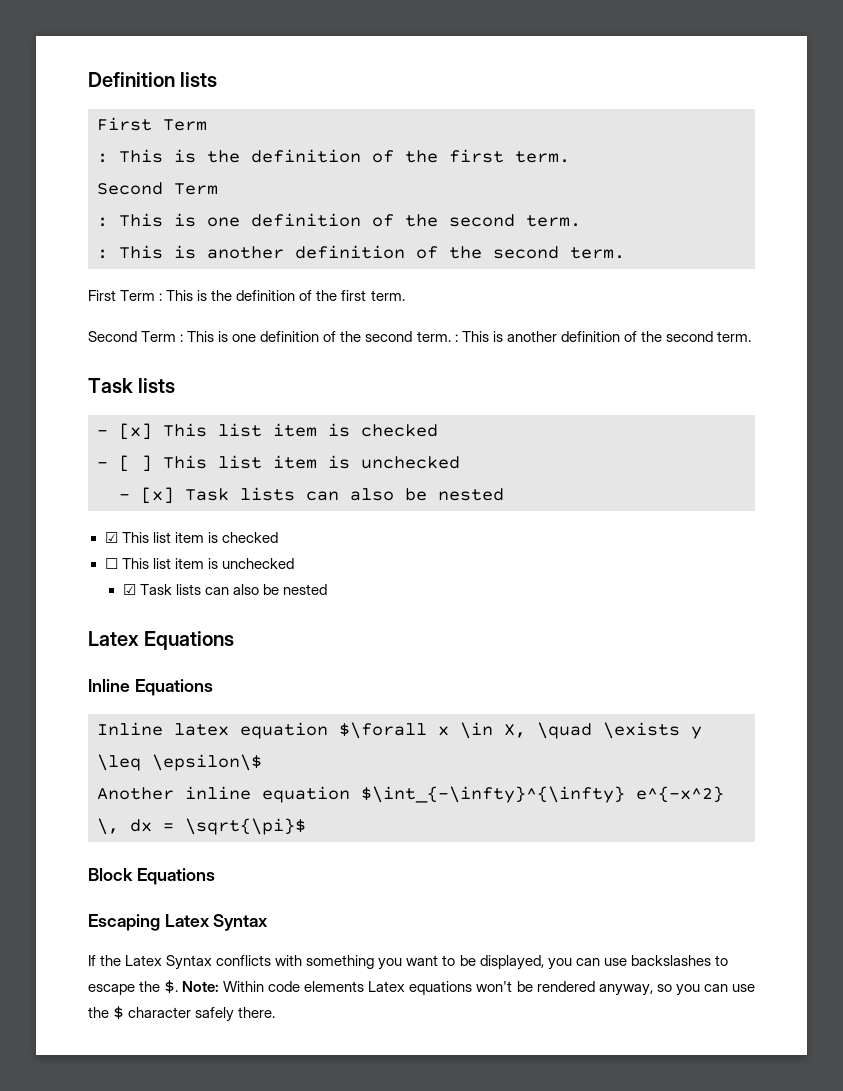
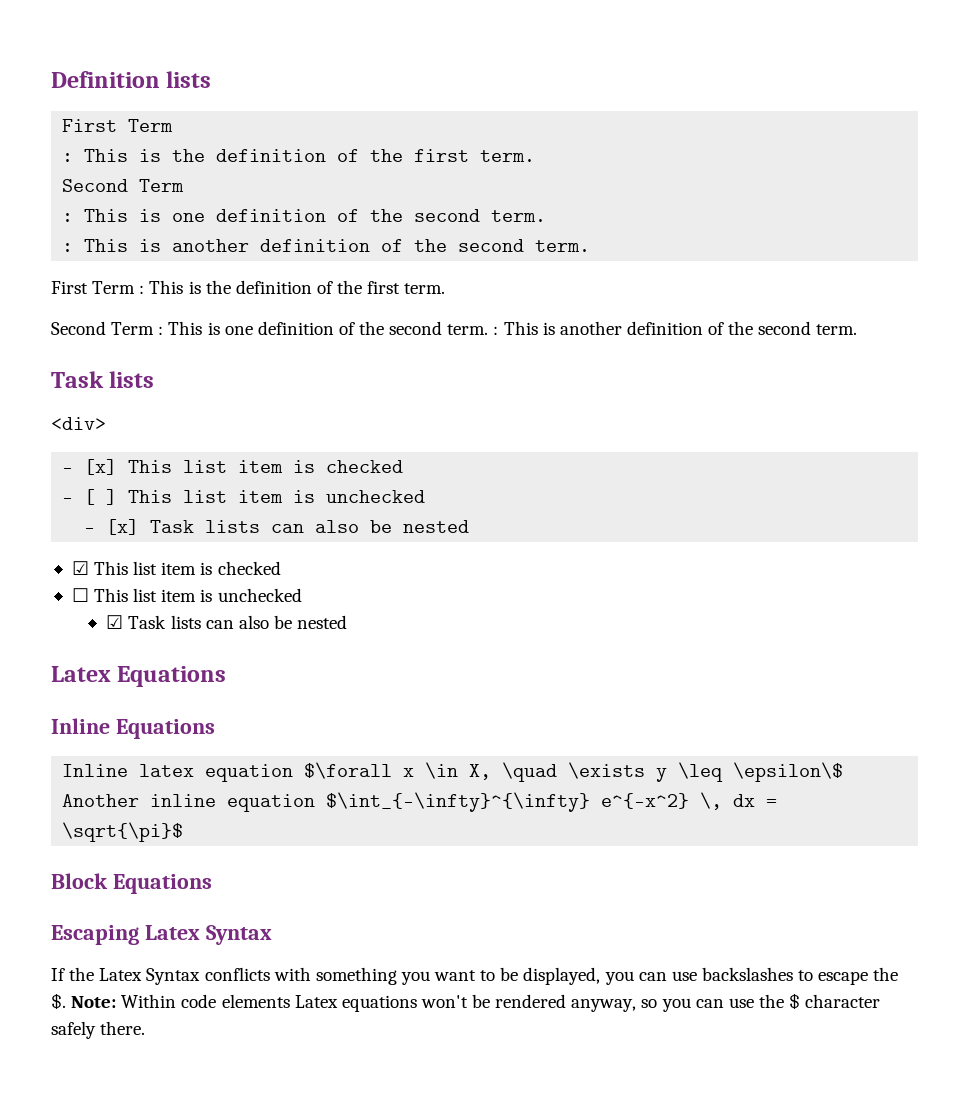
(176, 385) none -> [51,417,106,430] // <div>

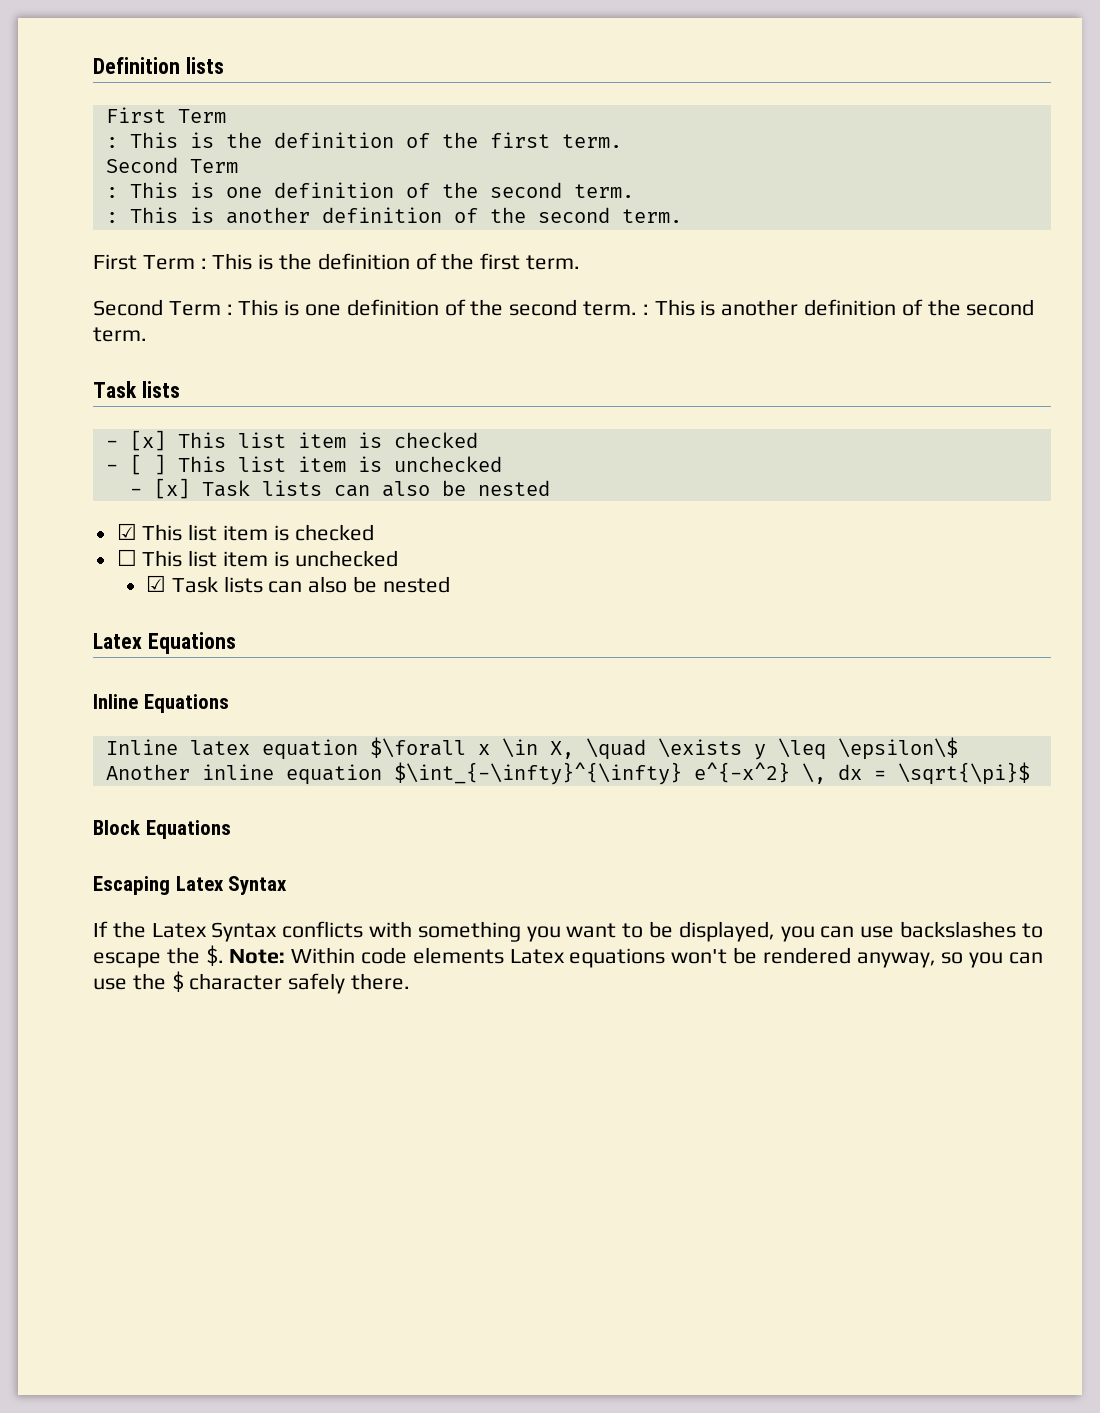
[51,417,106,430] // <div> -> (180, 389) none

